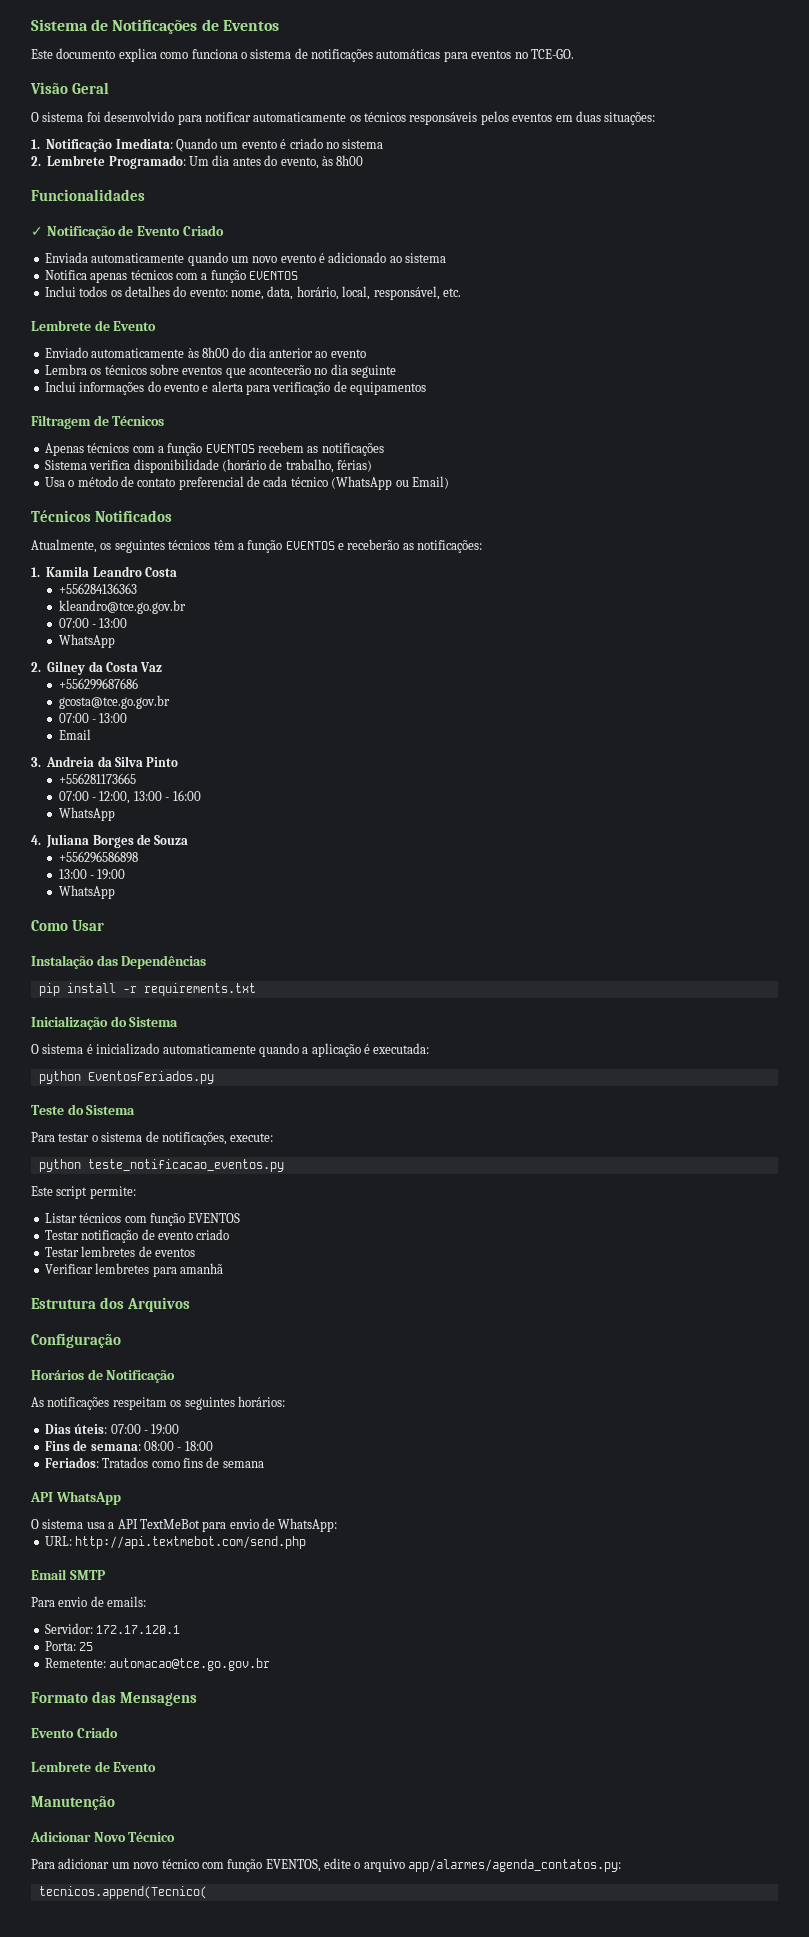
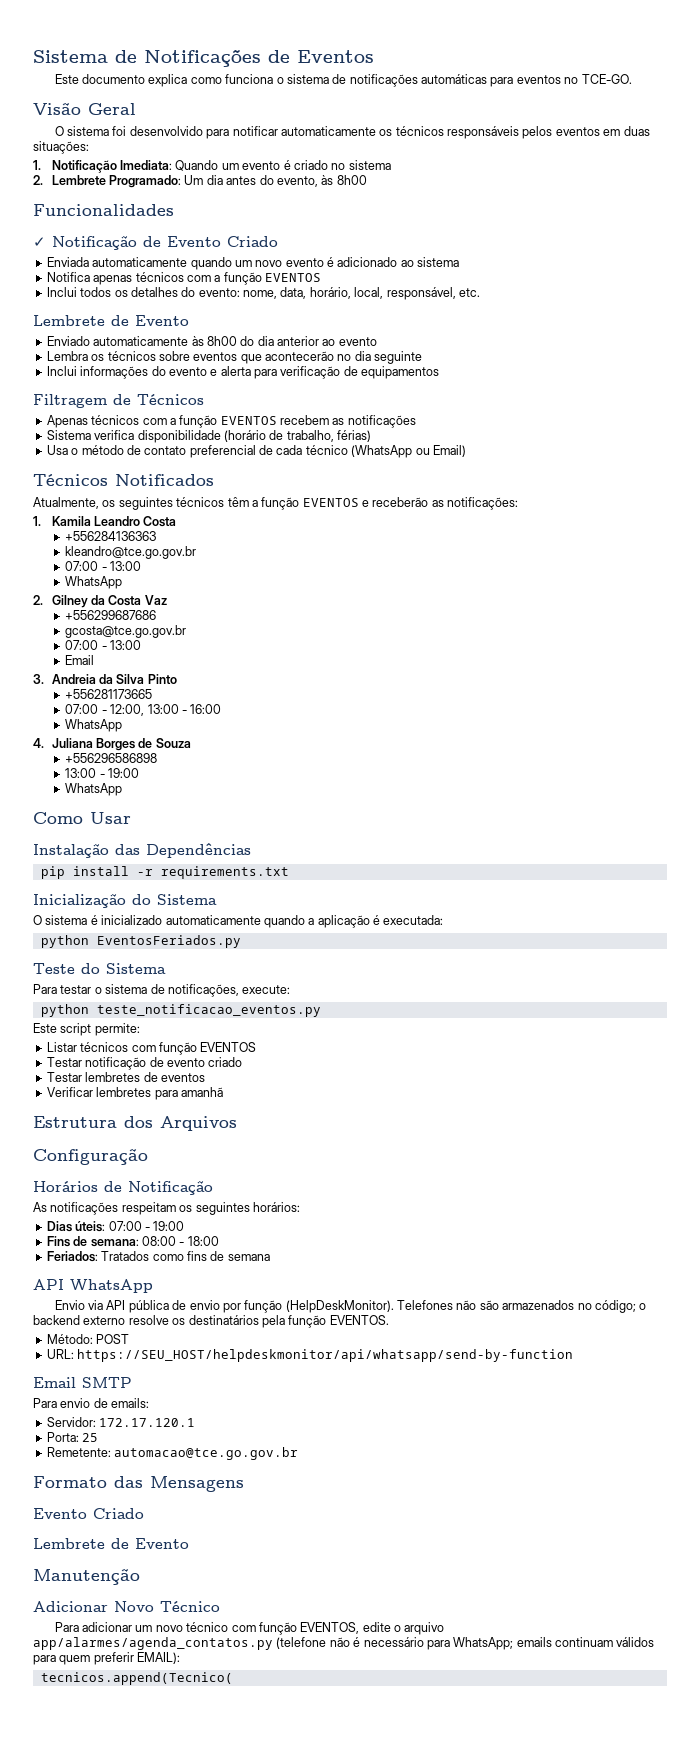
[31,1518,338,1532] O sistema usa a API TextMeBot para envio de WhatsApp: -> [54,1300,647,1313] [33,1315,389,1328] [46,1334,130,1344] Envio via API pública de envio por função (HelpDeskMonitor). Telefones não são armazenados no código; o backend externo resolve os destinatários pela função EVENTOS. // Método: POST
[75,1536,307,1549] http://api.textmebot.com/send.php -> [77,1349,574,1362] https://SEU_HOST/helpdeskmonitor/api/whatsapp/send-by-function
[408,1859,622,1872] app/alarmes/agenda_contatos.py: -> [33,1637,655,1650] [33,1652,181,1665] app/alarmes/agenda_contatos.py (telefone não é necessário para WhatsApp; emails continuam válidos para quem preferir EMAIL):

